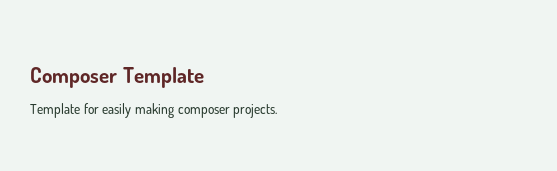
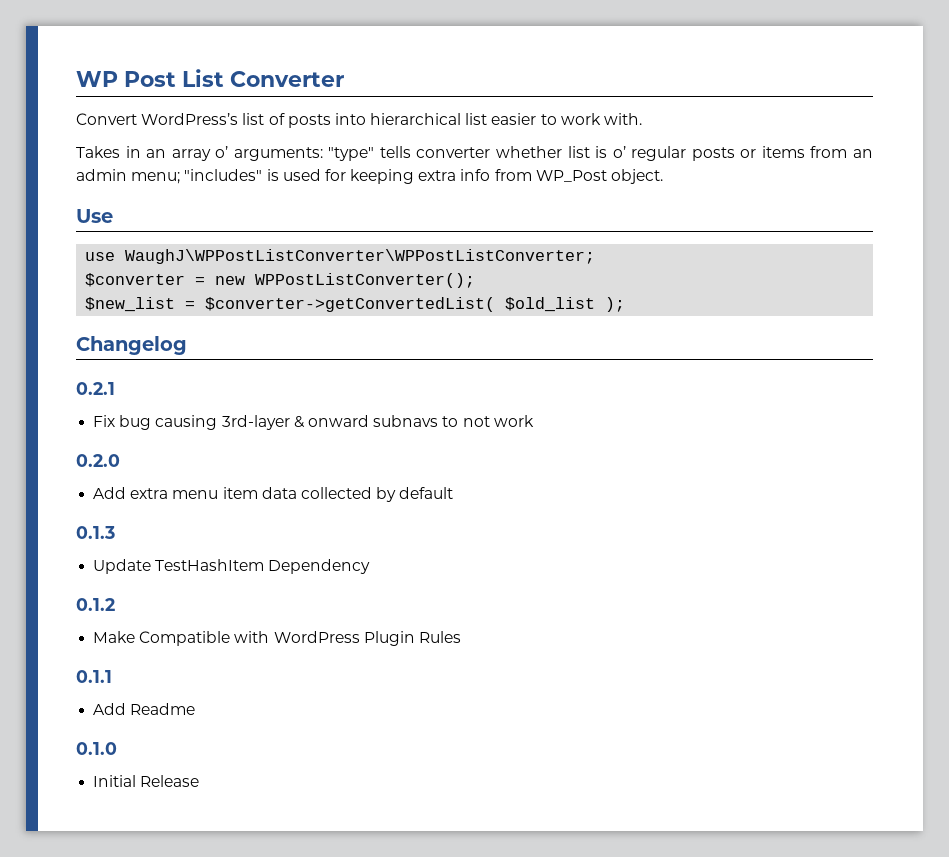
[30,67,204,88] [30,103,278,118] Composer Template // Template for easily making composer projects. -> [76,69,344,87] [76,113,643,128] [76,146,873,161] [76,169,664,184] [76,209,113,223] [85,249,596,264] [85,273,476,288] [85,297,626,312] [76,336,187,355] [76,382,115,395] [93,415,534,430] [76,454,120,467] [93,487,454,502] [76,526,115,539] [93,559,371,574] [76,598,115,611] [93,631,461,646] [76,670,112,683] [93,703,196,715] [76,742,117,755] [93,775,200,787] WP Post List Converter // Convert WordPress’s list of posts into hierarchical list easier to work with. // Takes in an array o’ arguments: "type" tells converter whether list is o’ regular posts or items from an admin menu; "includes" is used for keeping extra info from WP_Post object. // Use // use WaughJ\WPPostListConverter\WPPostListConverter; // $converter = new WPPostListConverter(); // $new_list = $converter->getConvertedList( $old_list ); // Changelog // 0.2.1 // Fix bug causing 3rd-layer & onward subnavs to not work // 0.2.0 // Add extra menu item data collected by default // 0.1.3 // Update TestHashItem Dependency // 0.1.2 // Make Compatible with WordPress Plugin Rules // 0.1.1 // Add Readme // 0.1.0 // Initial Release

